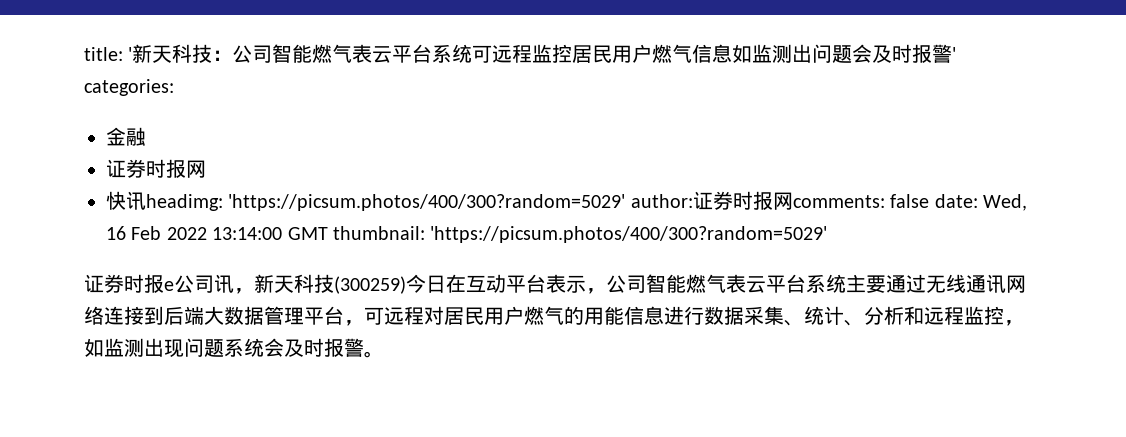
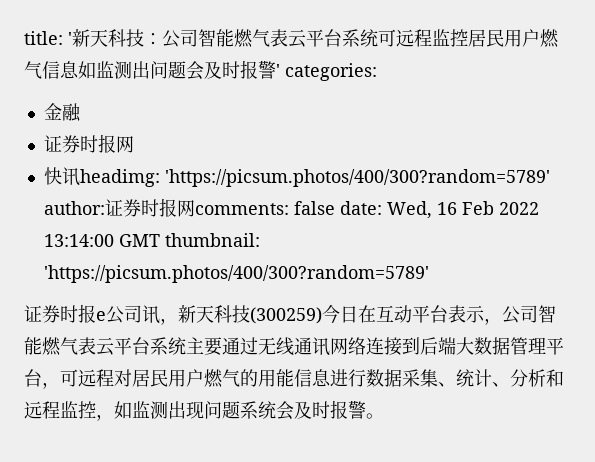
[228,194,626,211] 'https://picsum.photos/400/300?random=5029' -> [164,169,550,187] 'https://picsum.photos/400/300?random=5789'
[430,226,828,243] 'https://picsum.photos/400/300?random=5029' -> [43,265,429,283] 'https://picsum.photos/400/300?random=5789'

